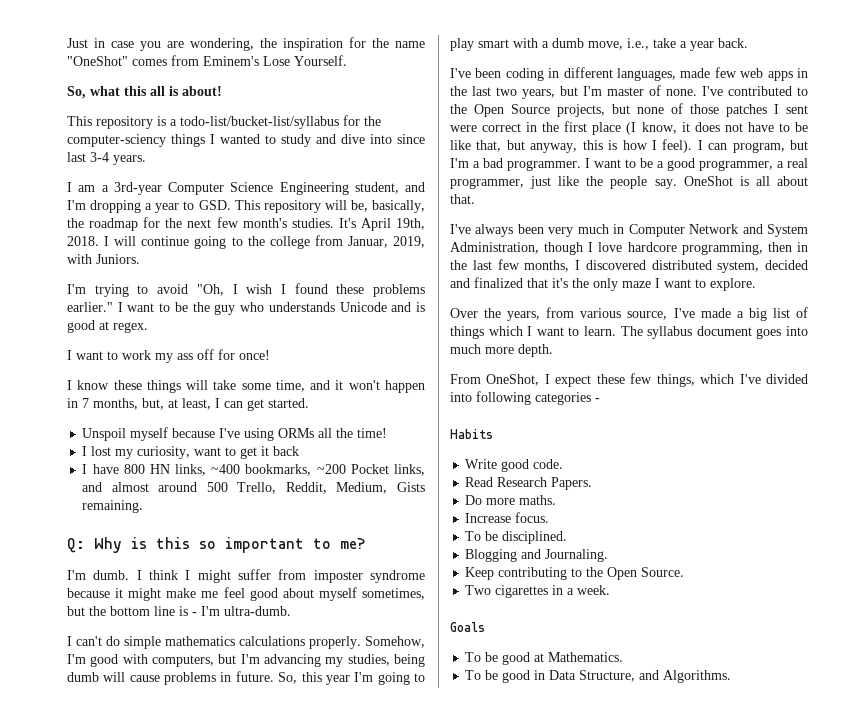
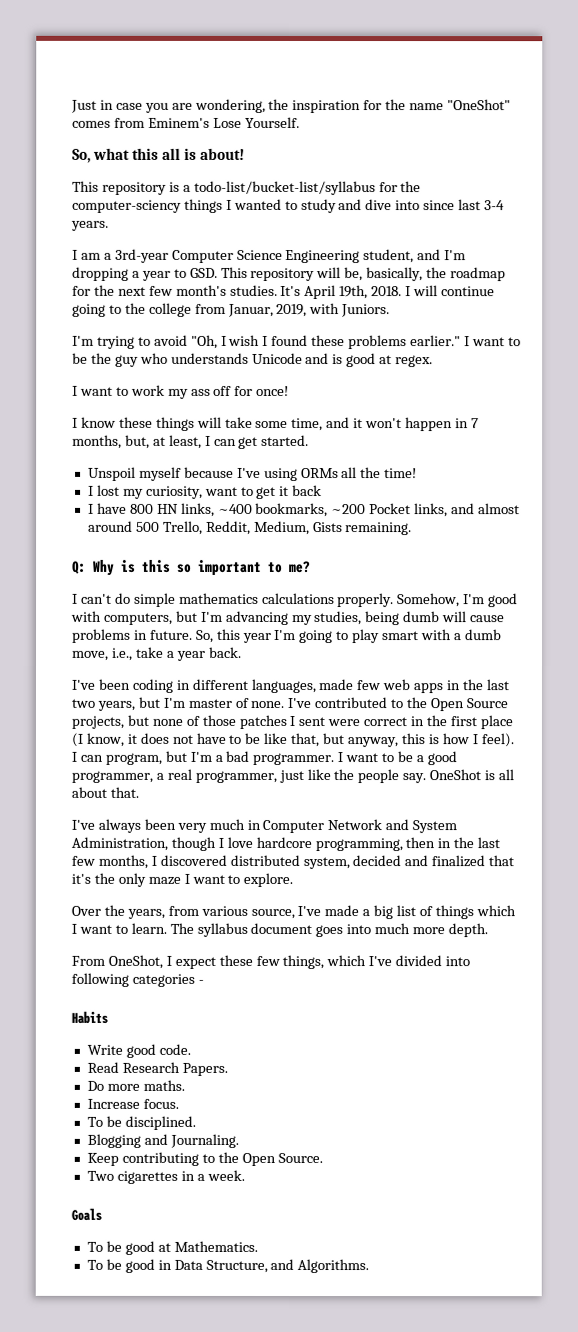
[67,569,425,583] [67,587,425,601] [67,606,291,616] // I'm dumb. I think I might suffer from imposter syndrome because it might make me feel good about myself sometimes, but the bottom line is - I'm ultra-dumb. -> (311, 567) none

